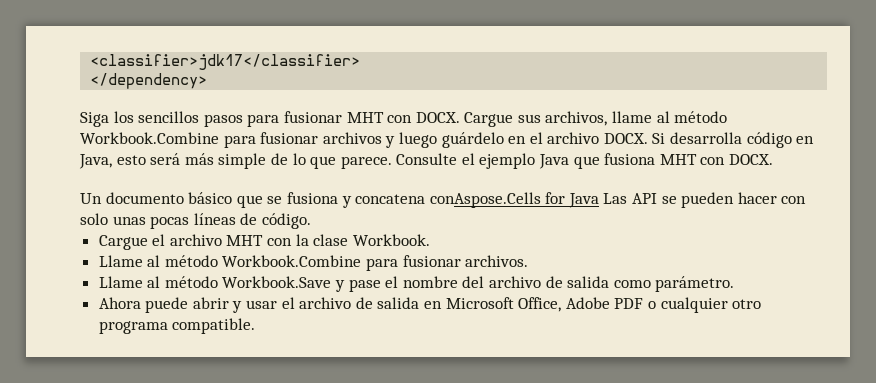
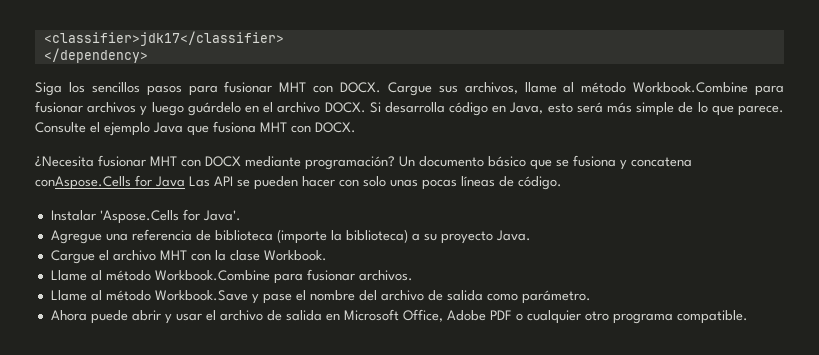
(774, 159) none -> [35,155,395,170] ¿Necesita fusionar MHT con DOCX mediante programación?
(311, 221) none -> [50,209,241,224] [50,229,531,244] // Instalar 'Aspose.Cells for Java'. // Agregue una referencia de biblioteca (importe la biblioteca) a su proyecto Java.

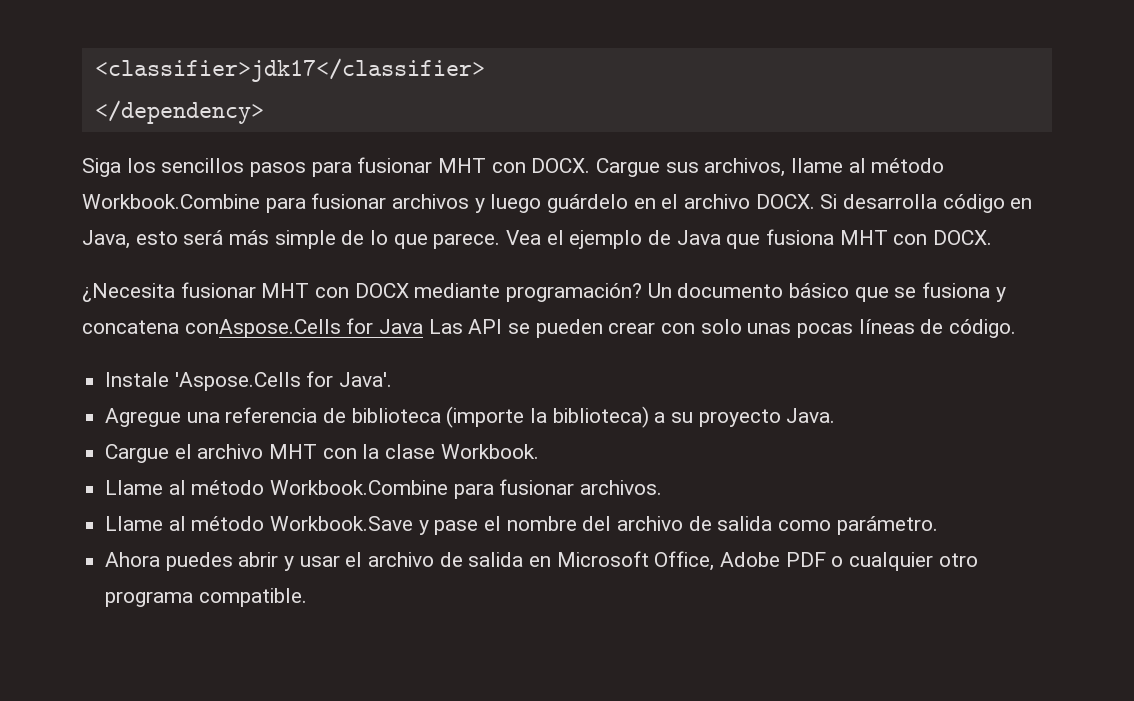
[35,122,86,133] Consulte -> [506,230,542,245] Vea
(150, 129) none -> [648,230,672,245] de
[302,176,335,187] hacer -> [608,322,656,334] crear
[50,210,96,221] Instalar -> [105,372,170,387] Instale
[90,310,128,324] puede -> [165,552,233,571] puedes

